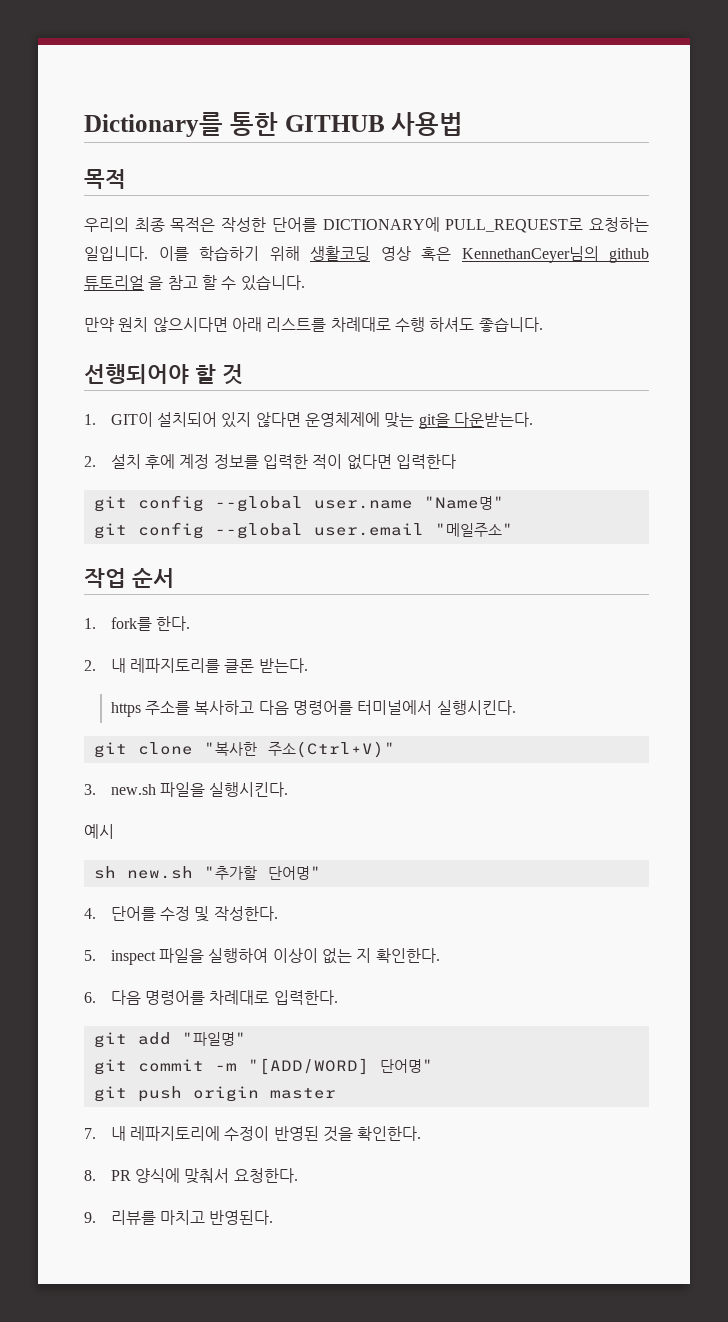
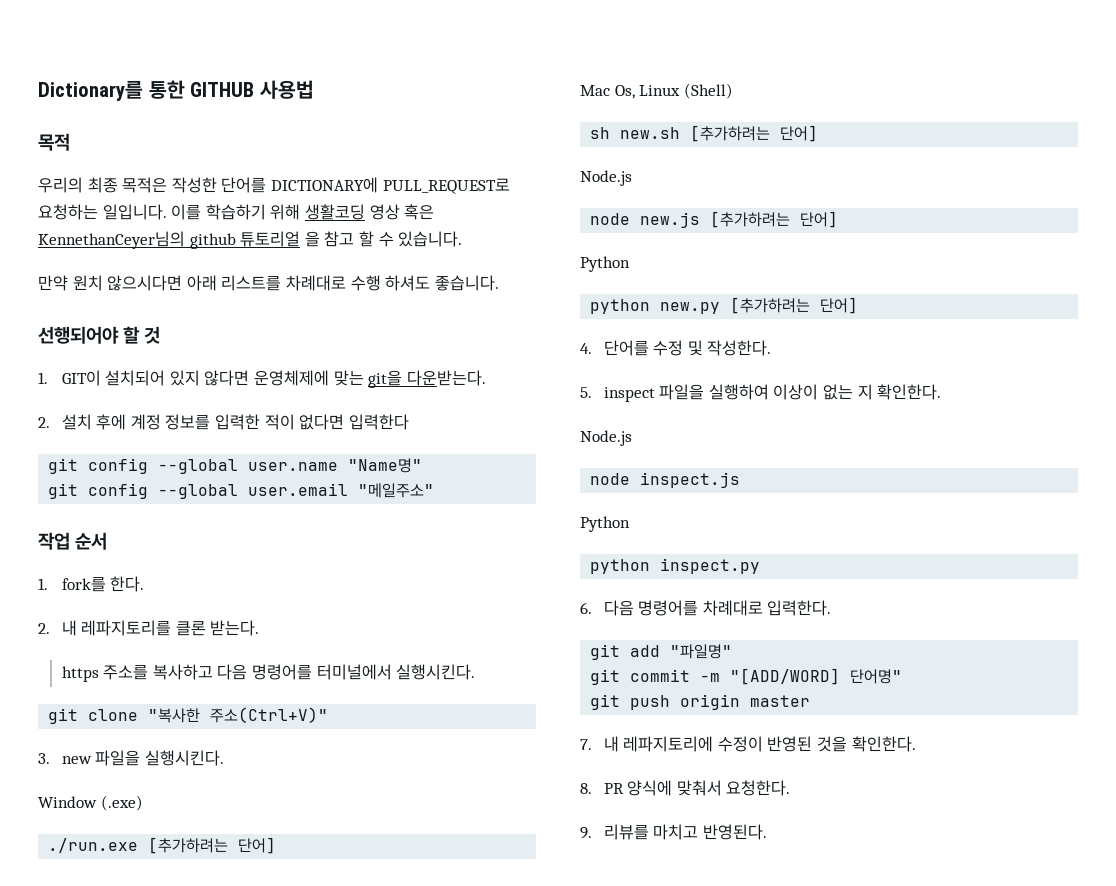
[110,784,156,795] new.sh -> [61,756,92,764] new
[84,824,114,839] [93,866,321,880] 예시 // sh new.sh "추가할 단어명" -> [38,795,143,811] [48,837,277,854] [580,83,733,99] [590,125,819,142] [580,170,632,186] [590,211,839,228] [580,256,630,272] [590,297,859,314] Window (.exe) // ./run.exe [추가하려는 단어] // Mac Os, Linux (Shell) // sh new.sh [추가하려는 단어] // Node.js // node new.js [추가하려는 단어] // Python // python new.py [추가하려는 단어]
(440, 955) none -> [580,430,632,446] [590,472,741,488] [580,516,630,532] [590,558,761,574] // Node.js // node inspect.js // Python // python inspect.py

